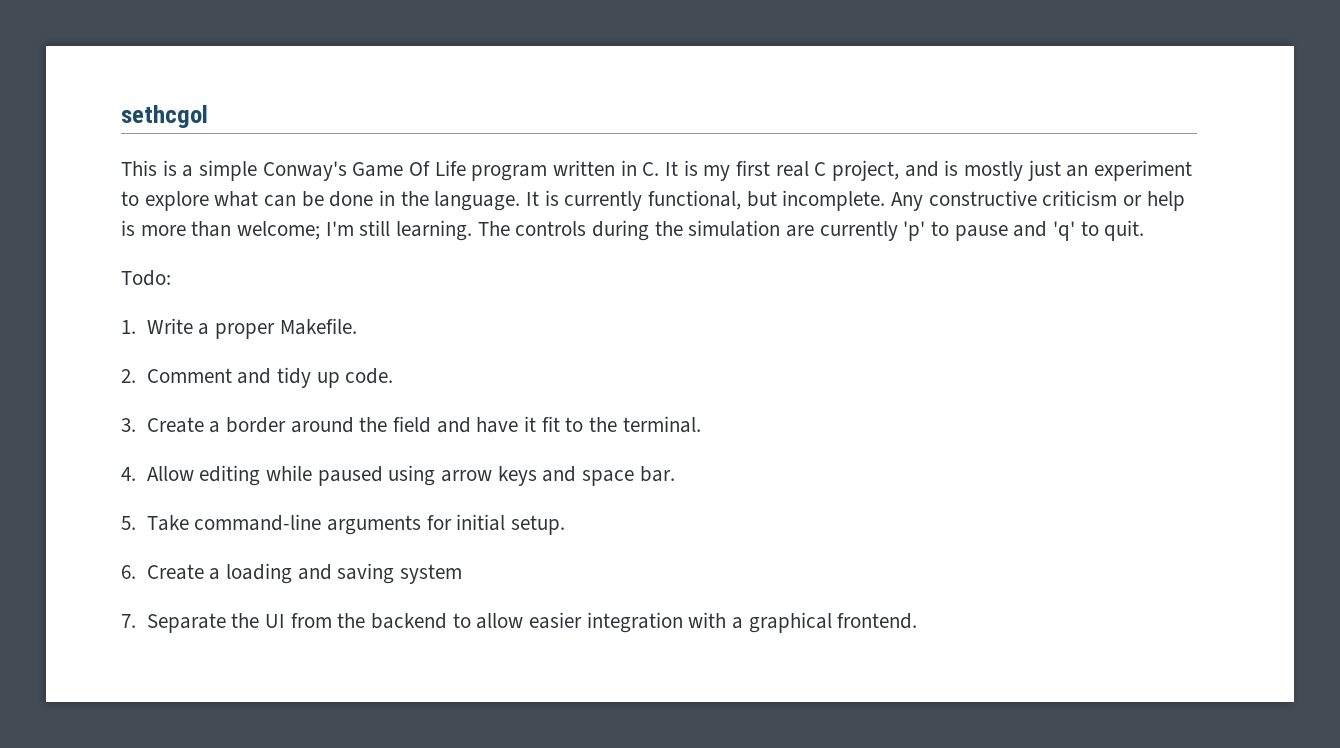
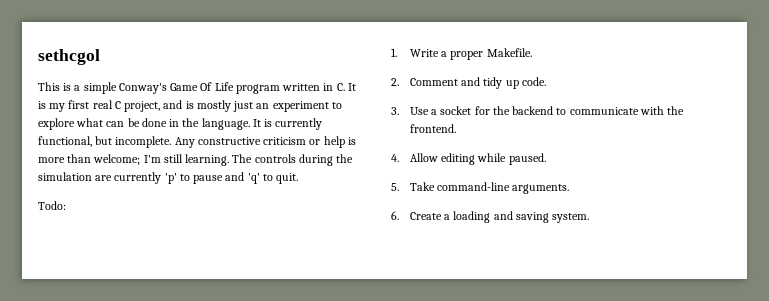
[146,416,701,433] [121,465,675,486] Create a border around the field and have it fit to the terminal. // 4. Allow editing while paused using arrow keys and space bar. -> [409,106,684,115] [409,124,456,133] [391,153,546,165] Use a socket for the backend to communicate with the frontend. // 4. Allow editing while paused.
[326,514,565,535] arguments for initial setup. -> [512,184,570,194] arguments.
[399,564,462,584] [121,612,918,633] system // 7. Separate the UI from the backend to allow easier integration with a graphical frontend. -> [552,213,590,223] system.

